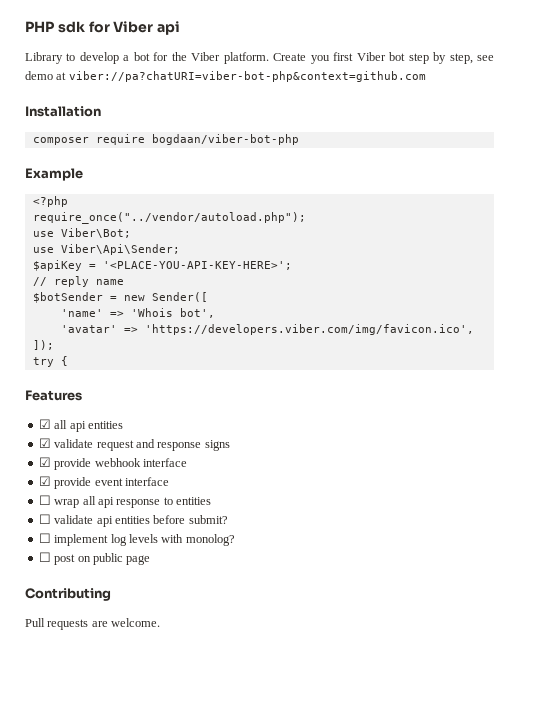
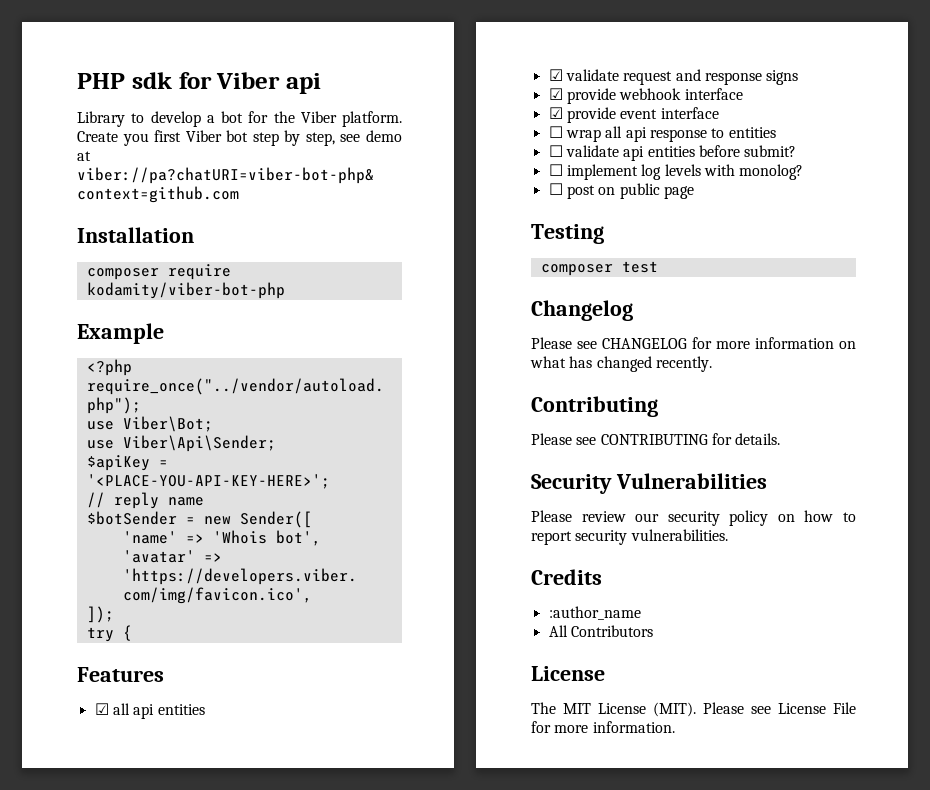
[151,134,299,145] bogdaan/viber-bot-php -> [86,282,285,299] kodamity/viber-bot-php
[25,588,111,601] [25,618,161,630] Contributing // Pull requests are welcome. -> [531,224,604,244] [540,261,658,276] [531,300,633,321] [531,337,856,349] [530,356,712,372] [531,396,658,417] [531,433,781,445] [531,473,767,494] [531,510,856,526] [531,529,728,545] [531,569,602,585] [548,606,641,620] [548,625,653,637] [531,666,605,681] [531,702,856,717] [531,721,675,733] Testing // composer test // Changelog // Please see CHANGELOG for more information on what has changed recently. // Contributing // Please see CONTRIBUTING for details. // Security Vulnerabilities // Please review our security policy on how to report security vulnerabilities. // Credits // :author_name // All Contributors // License // The MIT License (MIT). Please see License File for more information.

